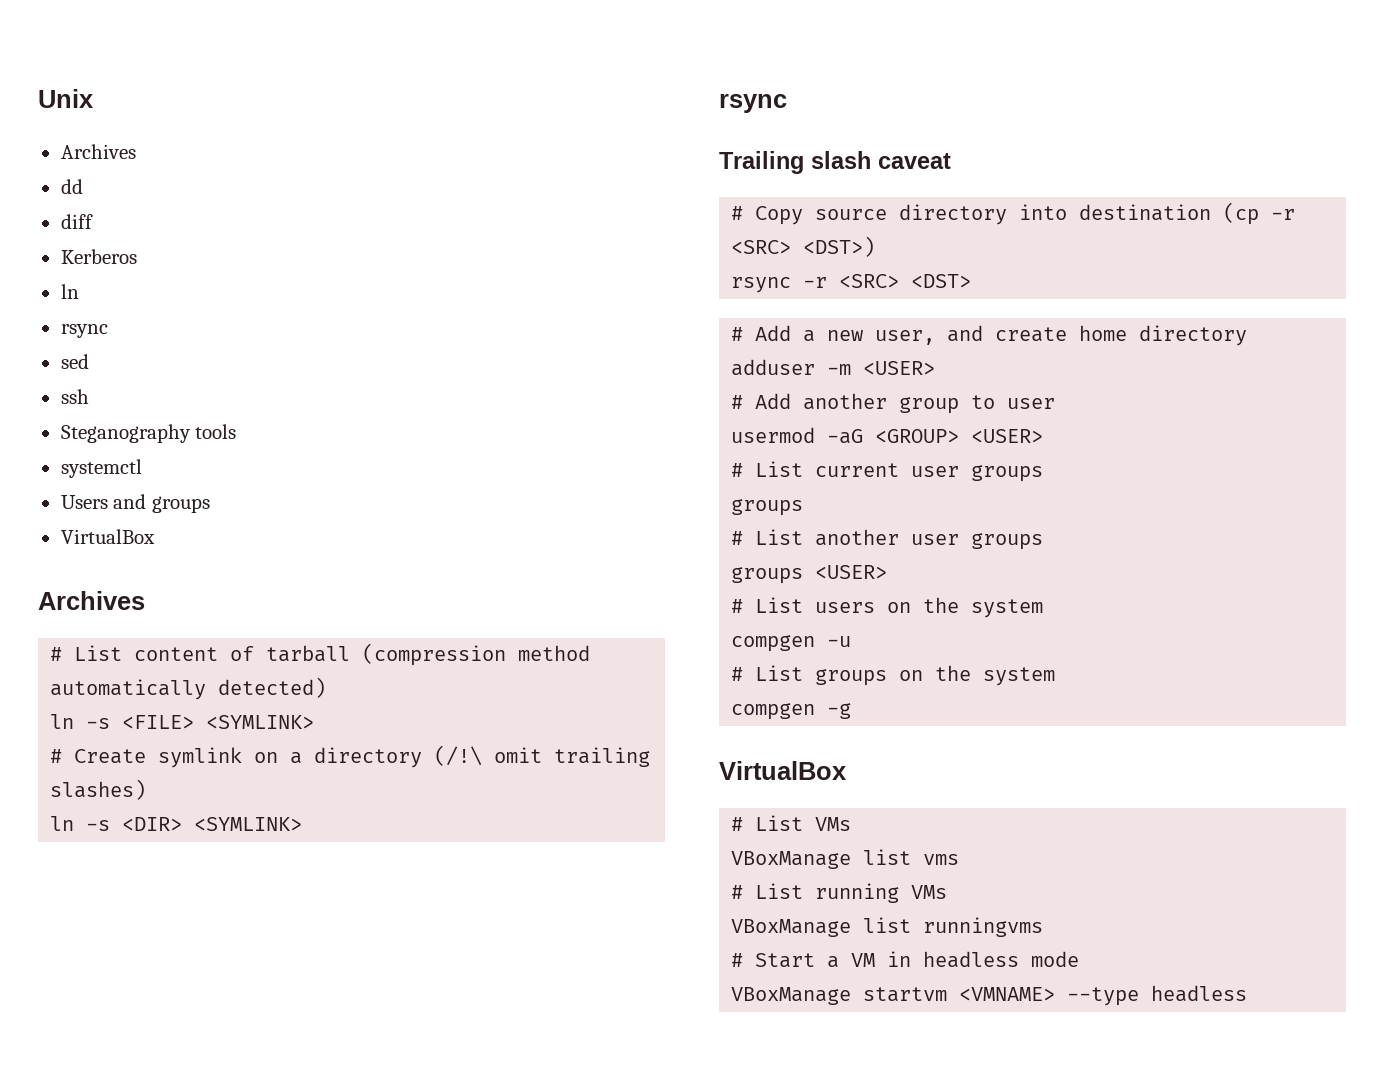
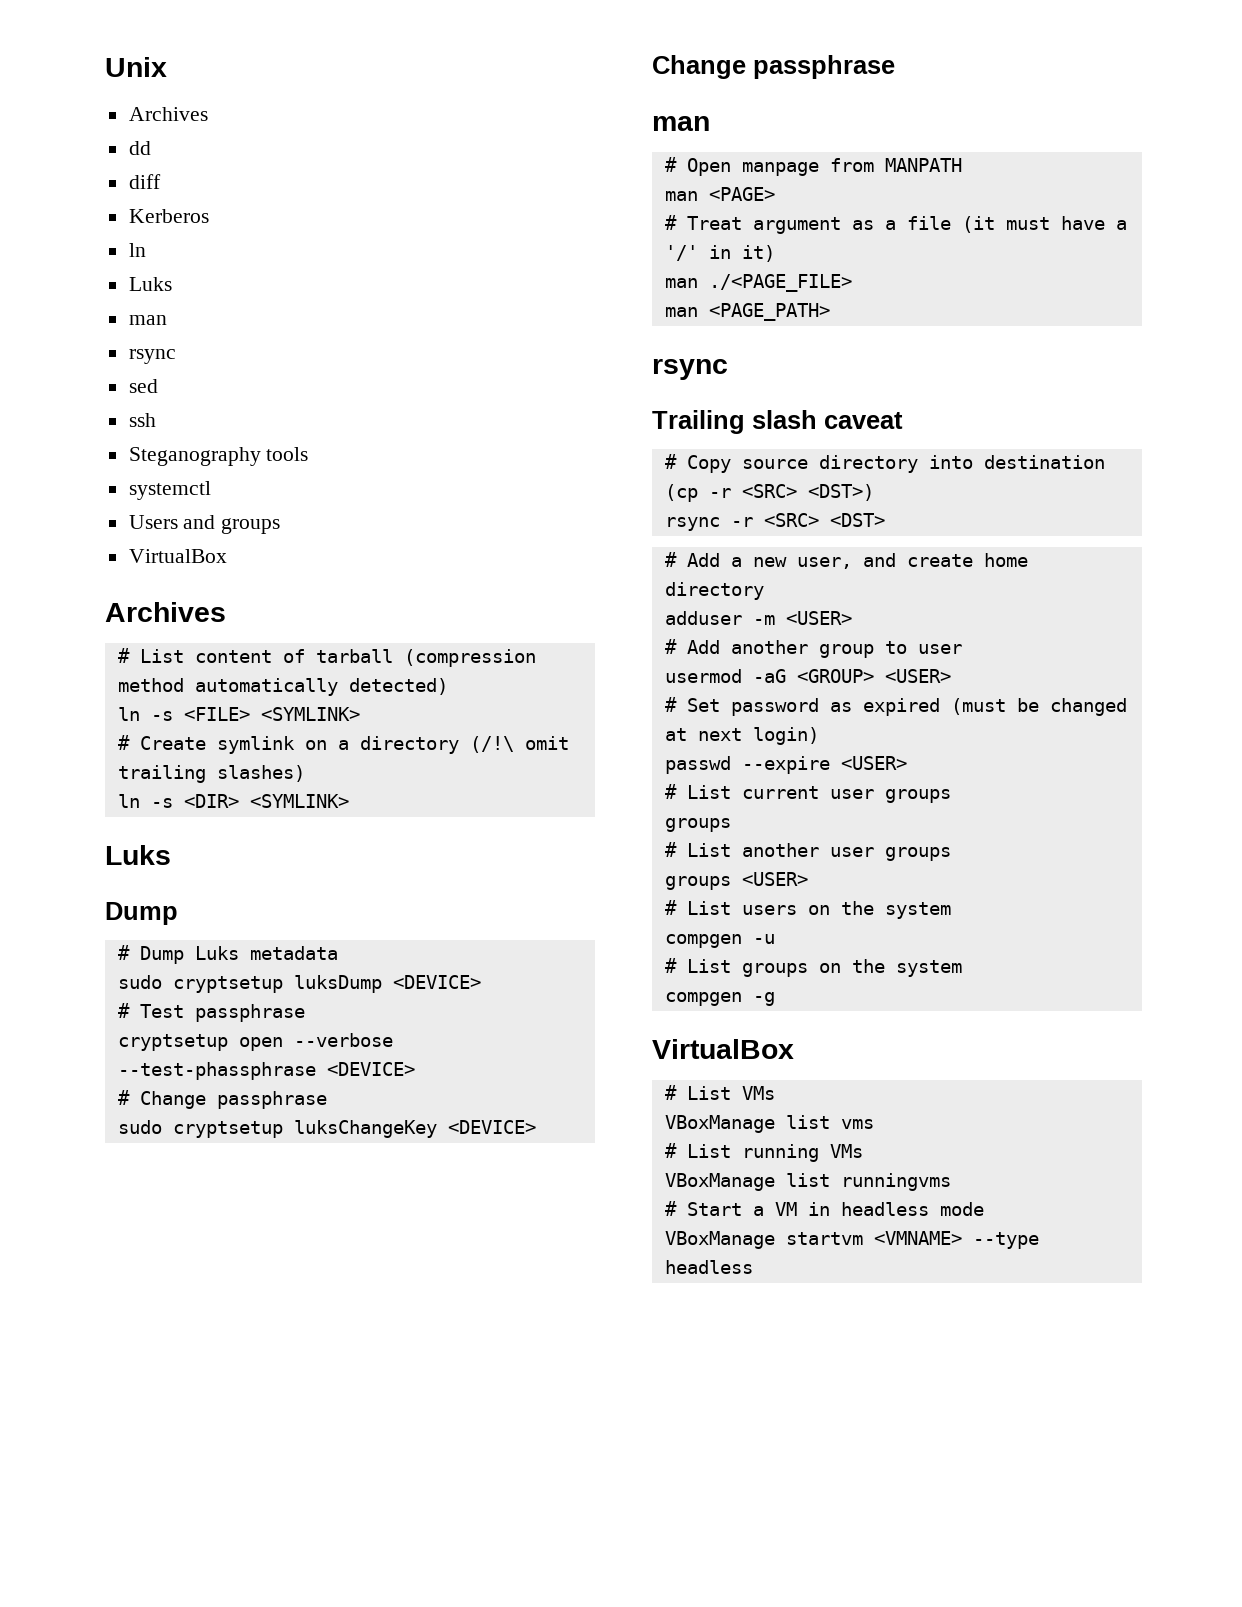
(79, 291) none -> [128,277,172,291] [128,315,167,325] // Luks // man
(303, 824) none -> [105,845,171,865] [105,902,178,925] [117,945,338,964] [117,975,481,993] [117,1003,305,1022] [117,1033,393,1051] [117,1062,415,1080] [117,1090,327,1109] [117,1120,536,1138] [652,55,895,79] [652,116,710,131] [664,157,962,176] [664,187,775,201] [664,215,1127,234] [664,245,775,262] [664,274,852,292] [664,303,830,321] // Luks // Dump // # Dump Luks metadata // sudo cryptsetup luksDump <DEVICE> // # Test passphrase // cryptsetup open --verbose --test-phassphrase <DEVICE> // # Change passphrase // sudo cryptsetup luksChangeKey <DEVICE> // Change passphrase // man // # Open manpage from MANPATH // man <PAGE> // # Treat argument as a file (it must have a '/' in it) // man ./<PAGE_FILE> // man <PAGE_PATH>
(1044, 436) none -> [664,697,1127,716] [664,727,819,745] [664,756,907,774] // # Set password as expired (must be changed at next login) // passwd --expire <USER>

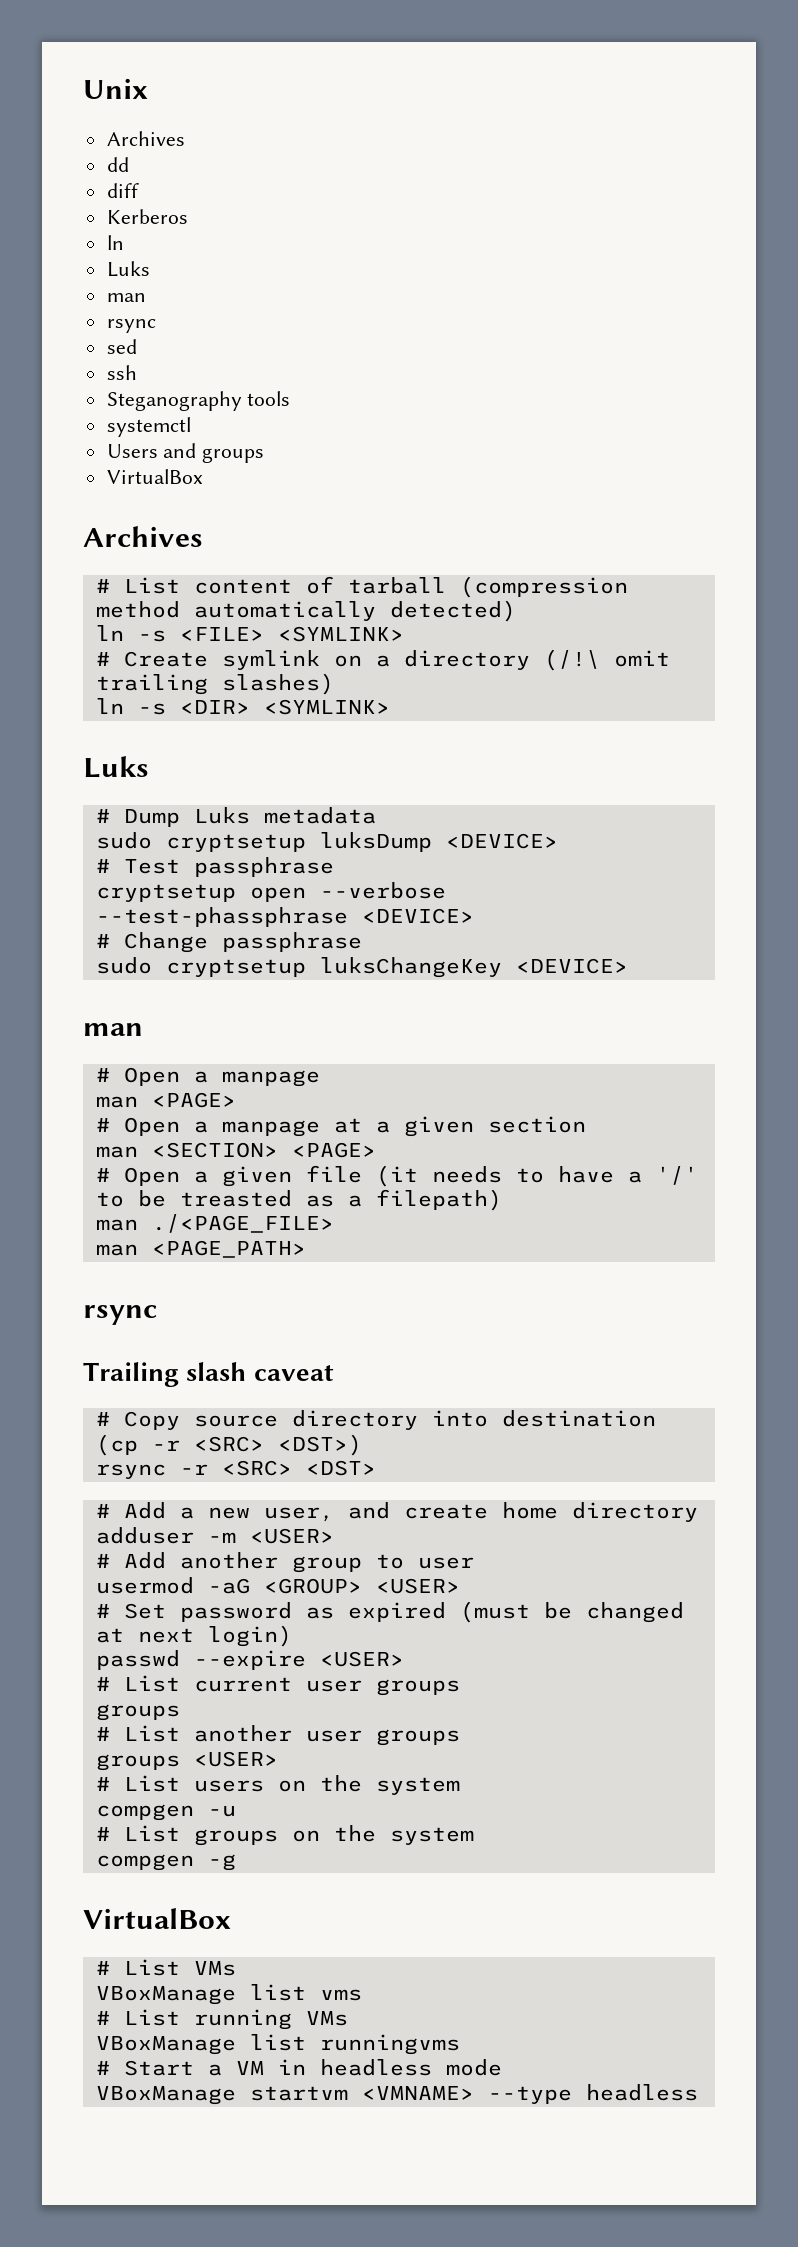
[105,902,178,925] // Dump -> (149, 767) none
[652,55,895,79] // Change passphrase -> (628, 966) none
[741,158,962,176] manpage from MANPATH -> [193,1070,320,1087] a manpage
[686,216,1127,234] [664,245,775,262] Treat argument as a file (it must have a '/' in it) -> [123,1116,586,1137] [95,1142,376,1158] [95,1165,698,1187] [95,1189,502,1211] Open a manpage at a given section // man <SECTION> <PAGE> // # Open a given file (it needs to have a '/' to be treasted as a filepath)

